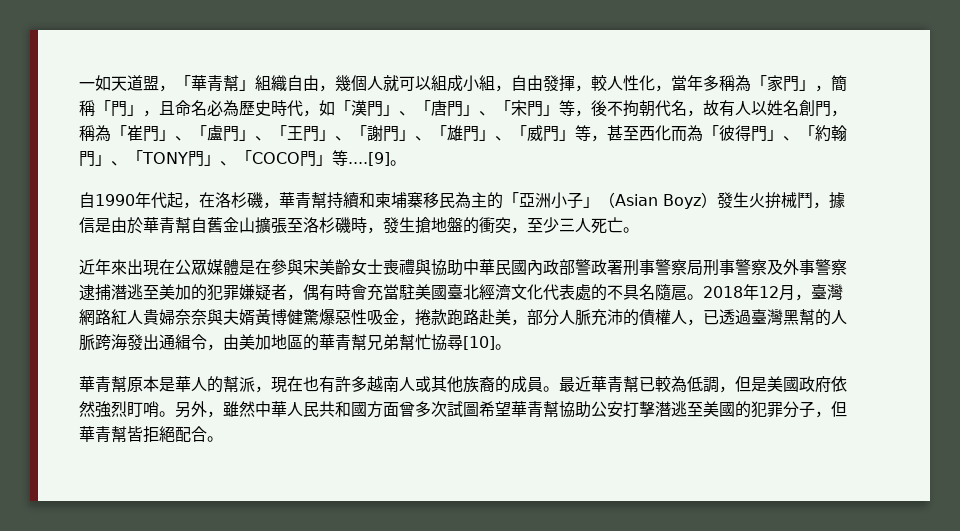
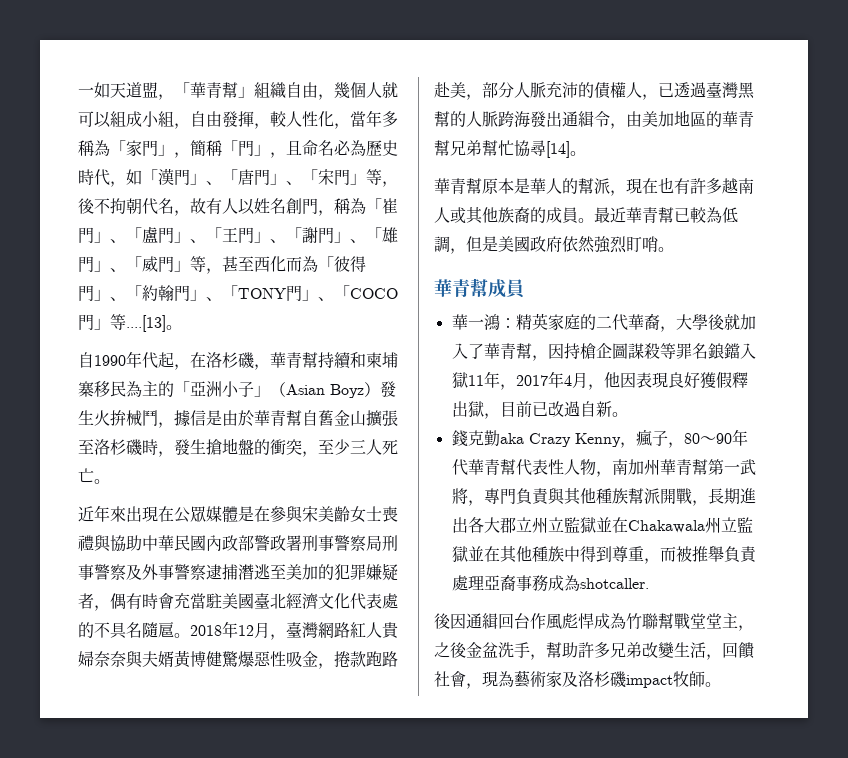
[348,152,390,166] ....[9] -> [126,315,166,332] ....[13]
[463,336,495,350] [10] -> [546,141,570,158] [14]
[175,401,847,418] [79,426,207,443] 另外，雖然中華人民共和國方面曾多次試圖希望華青幫協助公安打擊潛逃至美國的犯罪分子，但華青幫皆拒絕配合 -> [434,278,524,298] [451,313,756,332] [451,343,756,361] [451,371,748,390] [451,401,628,419] [451,429,748,448] [451,459,756,477] [451,488,756,506] [451,517,753,533] [451,545,757,564] [451,574,649,591] [434,613,754,631] [434,642,755,660] [434,670,705,689] // 華青幫成員 // 華一鴻：精英家庭的二代華裔，大學後就加入了華青幫，因持槍企圖謀殺等罪名鋃鐺入獄11年，2017年4月，他因表現良好獲假釋出獄，目前已改過自新。 // 錢克勤aka Crazy Kenny，瘋子，80～90年代華青幫代表性人物，南加州華青幫第一武將，專門負責與其他種族幫派開戰，長期進出各大郡立州立監獄並在Chakawala州立監獄並在其他種族中得到尊重，而被推舉負責處理亞裔事務成為shotcaller. // 後因通緝回台作風彪悍成為竹聯幫戰堂堂主，之後金盆洗手，幫助許多兄弟改變生活，回饋社會，現為藝術家及洛杉磯impact牧師

